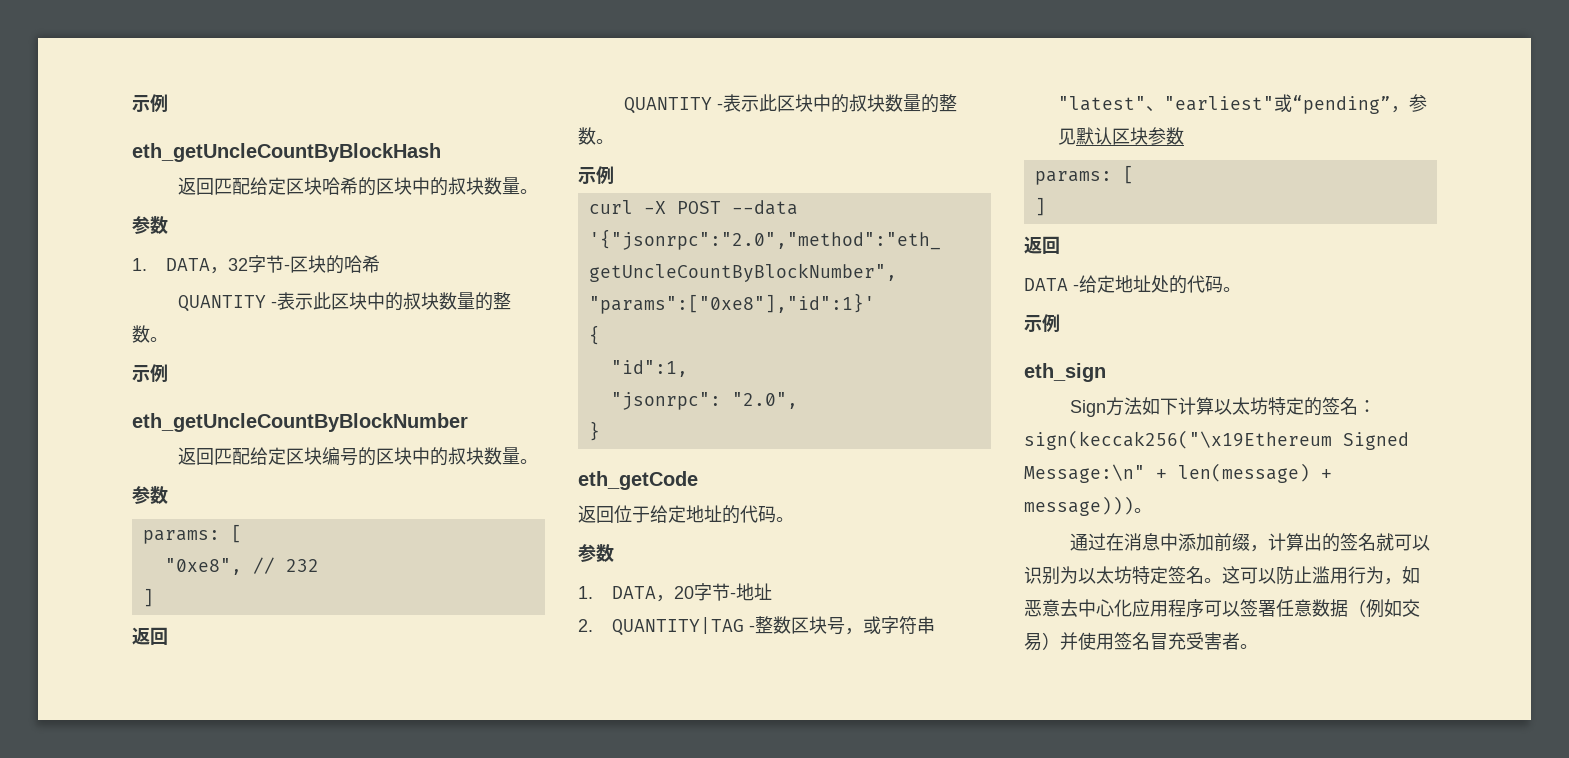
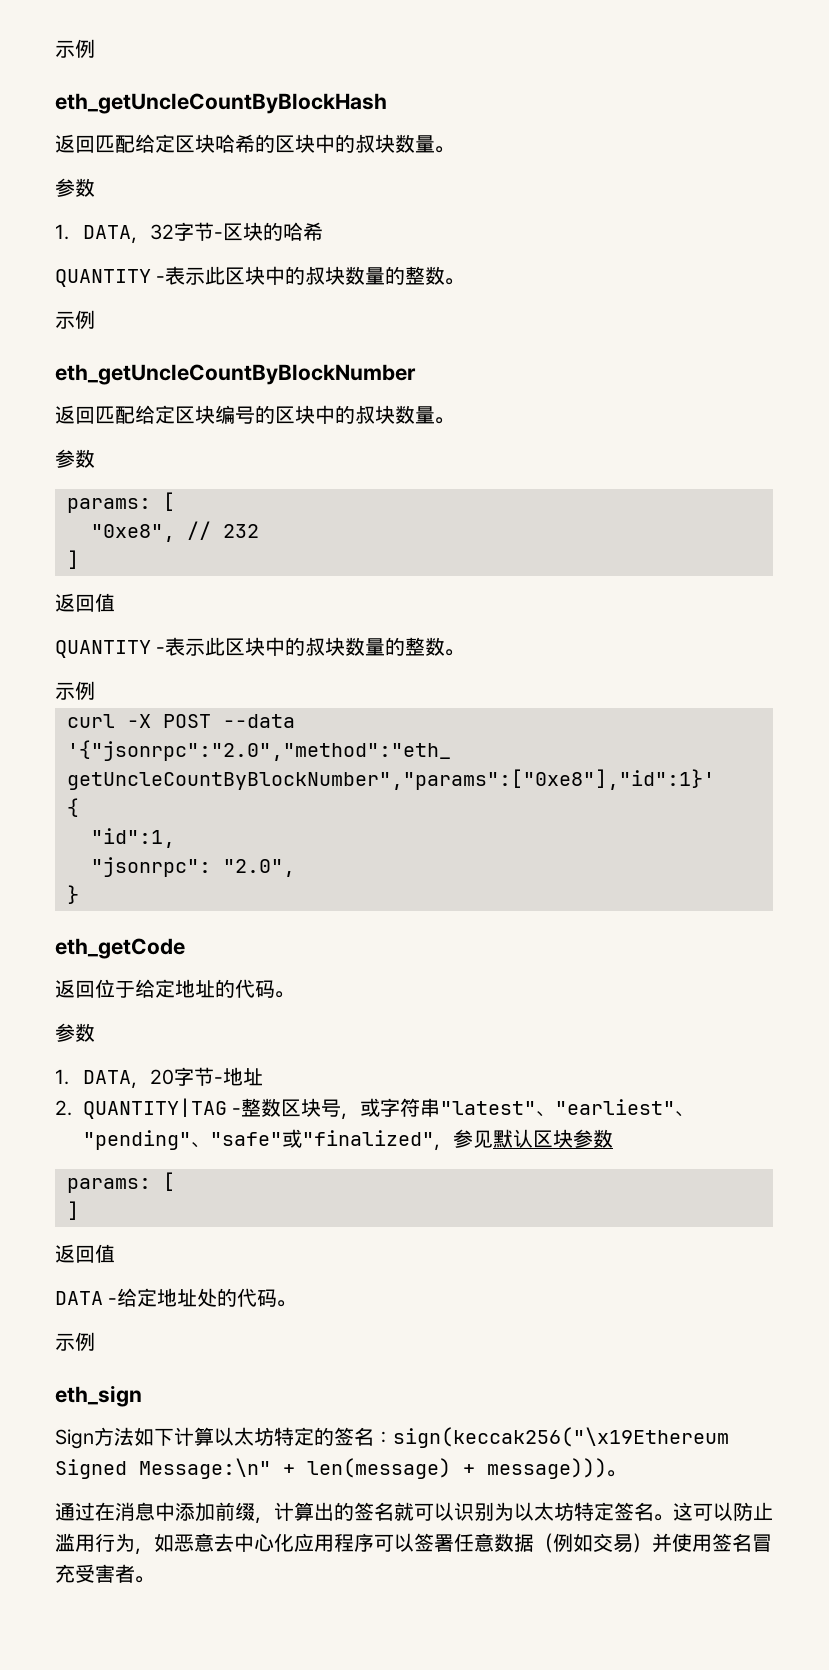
(168, 636) none -> [95,593,115,612] 值
[1274,94,1392,114] 或“pending” -> [675,1111,695,1117] [82,1129,434,1150] 、"pending"、"safe"或"finalized"
(1060, 245) none -> [95,1244,115,1263] 值

